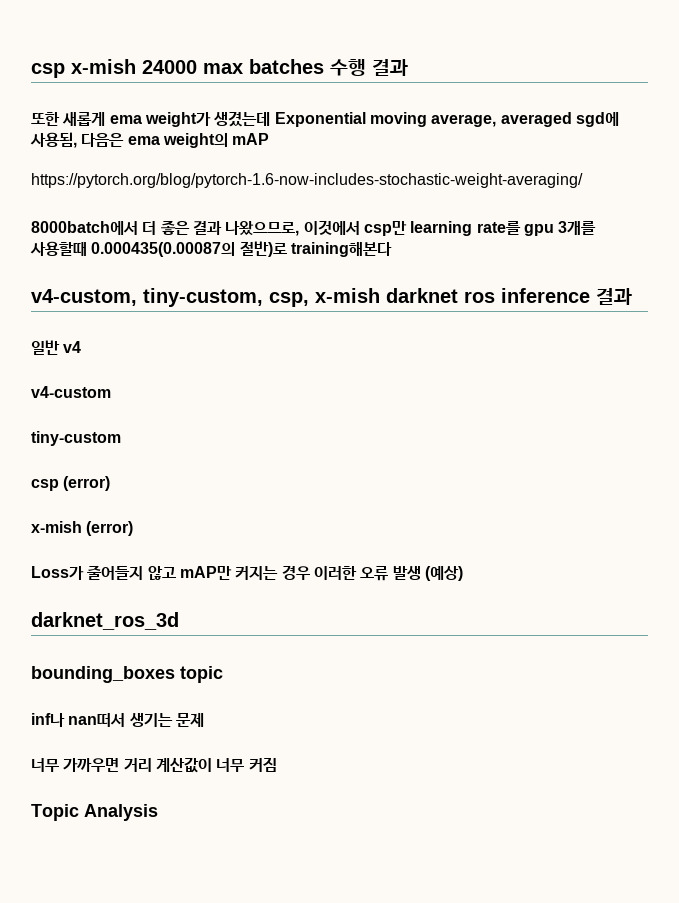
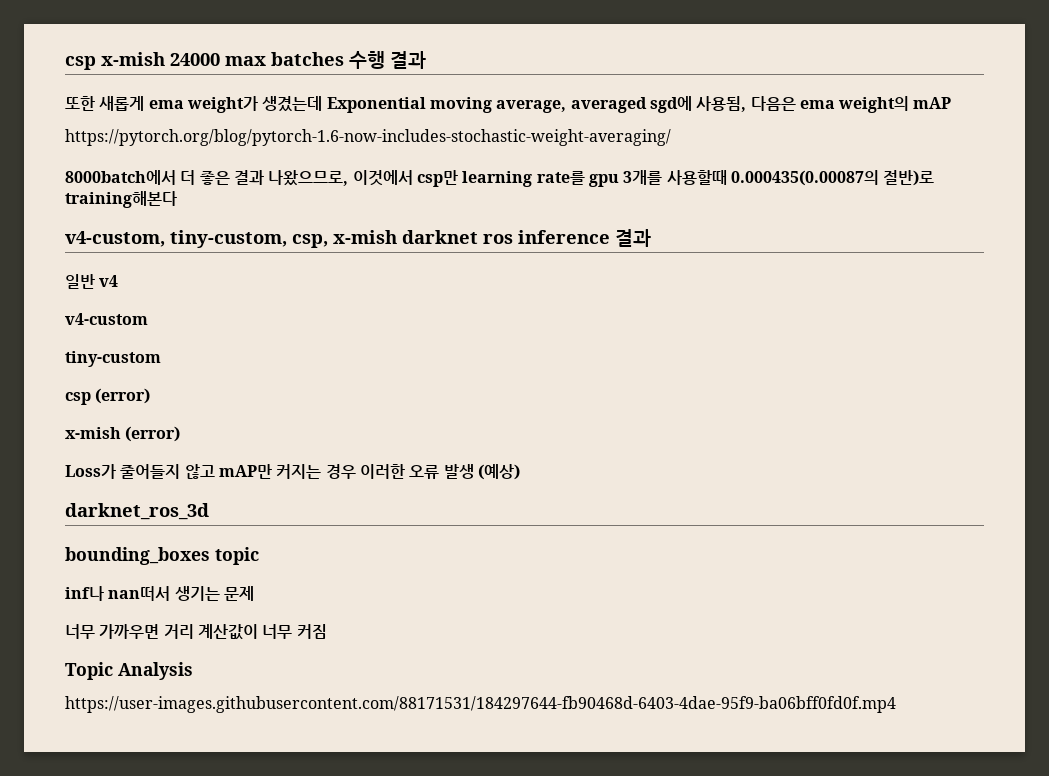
(158, 812) none -> [65,696,896,713] // https://user-images.githubusercontent.com/88171531/184297644-fb90468d-6403-4dae-95f9-ba06bff0fd0f.mp4

